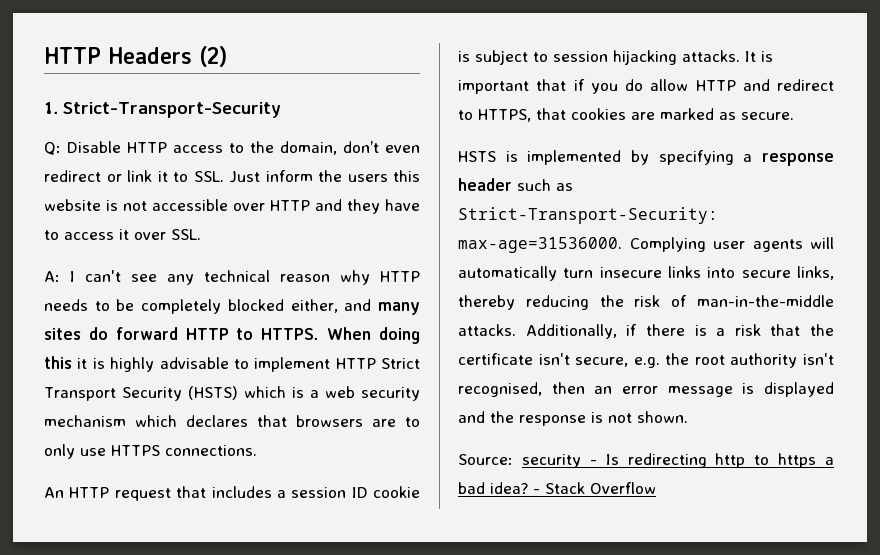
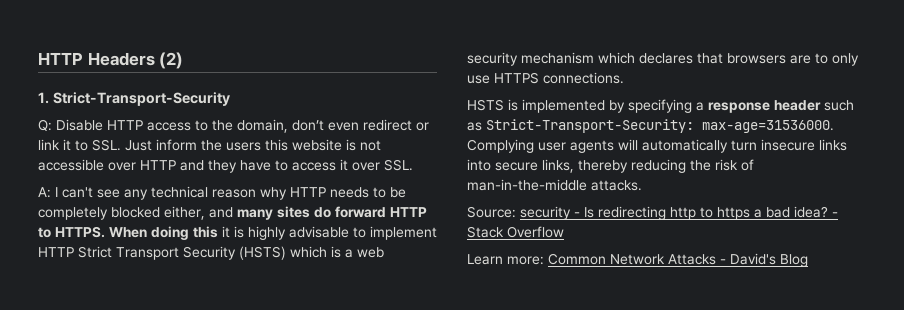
[44,486,420,501] [458,50,773,65] [458,79,834,94] [458,108,794,122] // An HTTP request that includes a session ID cookie is subject to session hijacking attacks. It is important that if you do allow HTTP and redirect to HTTPS, that cookies are marked as secure. -> (624, 78) none
[525,324,834,339] [458,353,834,368] [458,382,834,397] [458,411,688,426] Additionally, if there is a risk that the certificate isn't secure, e.g. the root authority isn't recognised, then an error message is displayed and the response is not shown. -> (642, 185) none
(656, 488) none -> [467,253,808,267] // Learn more: Common Network Attacks - David's Blog

